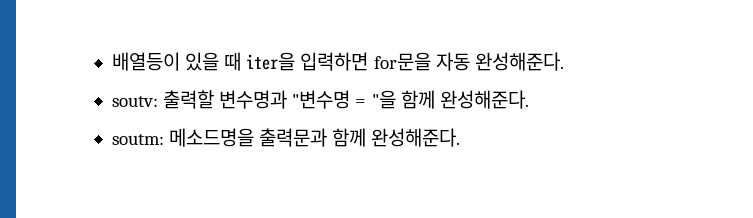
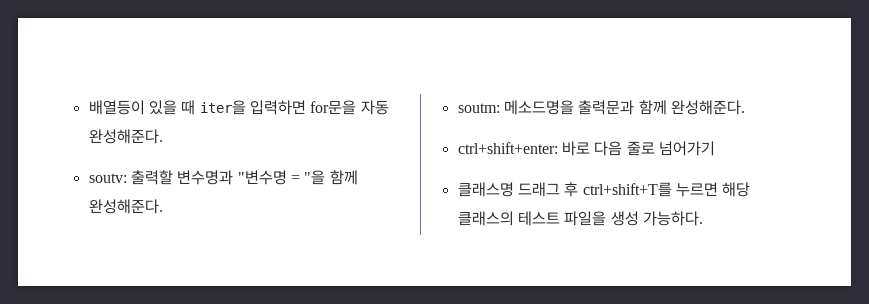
(461, 137) none -> [457,141,715,156] [457,182,751,197] [457,211,703,226] // ctrl+shift+enter: 바로 다음 줄로 넘어가기 // 클래스명 드래그 후 ctrl+shift+T를 누르면 해당 클래스의 테스트 파일을 생성 가능하다.

